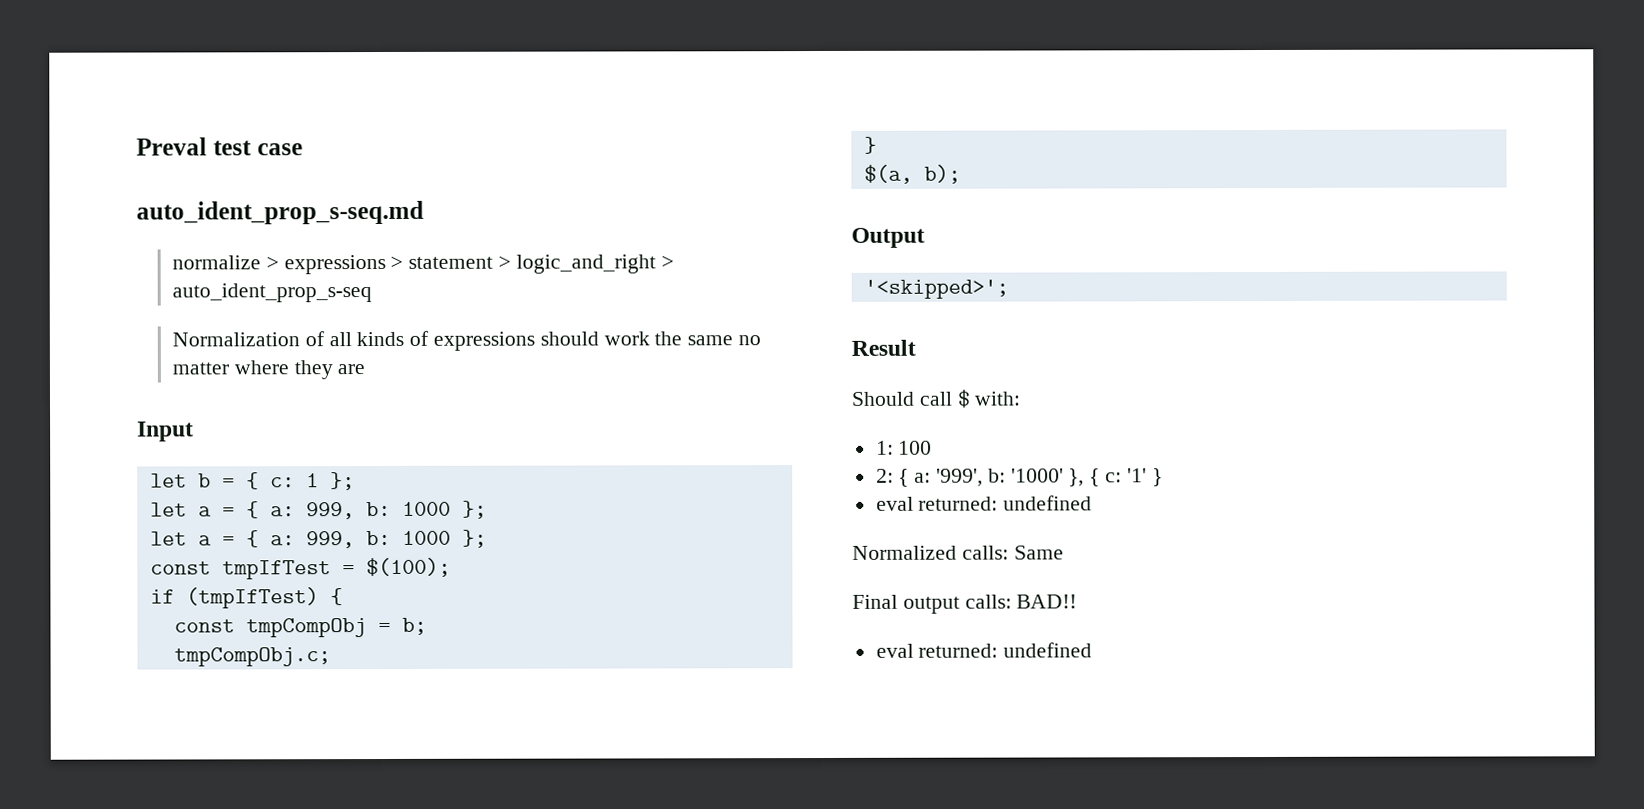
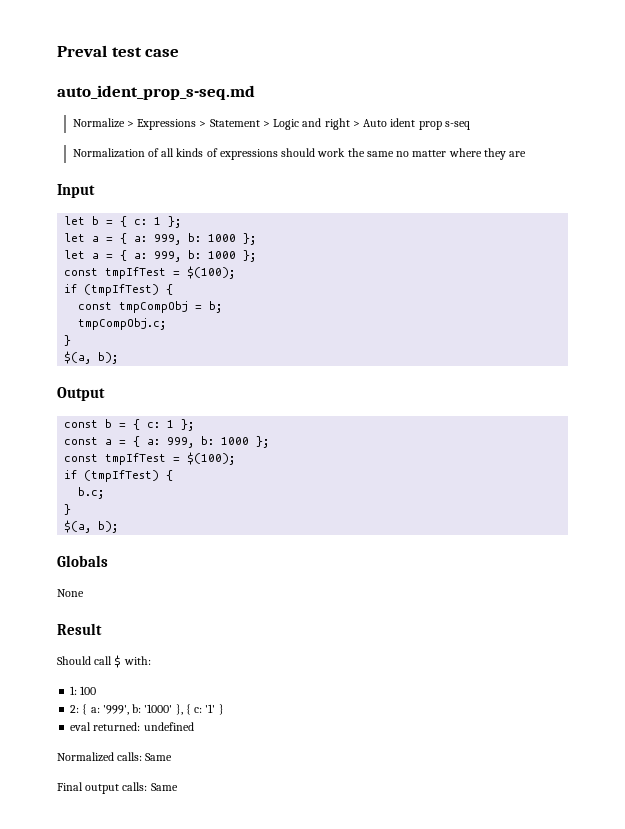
[171,254,674,275] [171,283,372,303] normalize > expressions > statement > logic_and_right > auto_ident_prop_s-seq -> [72,118,470,130] Normalize > Expressions > Statement > Logic and right > Auto ident prop s-seq
[863,279,1009,299] '<skipped>'; -> [64,419,195,431] [64,436,270,448] [64,452,236,465] [64,470,174,482] [78,487,105,499] [64,504,72,515] [64,520,119,533] [57,555,108,567] [57,589,84,597] const b = { c: 1 }; // const a = { a: 999, b: 1000 }; // const tmpIfTest = $(100); // if (tmpIfTest) { // b.c; // } // $(a, b); // Globals // None
[1016,594,1078,609] [875,642,1093,658] BAD!! // eval returned: undefined -> [150,783,178,791] Same

